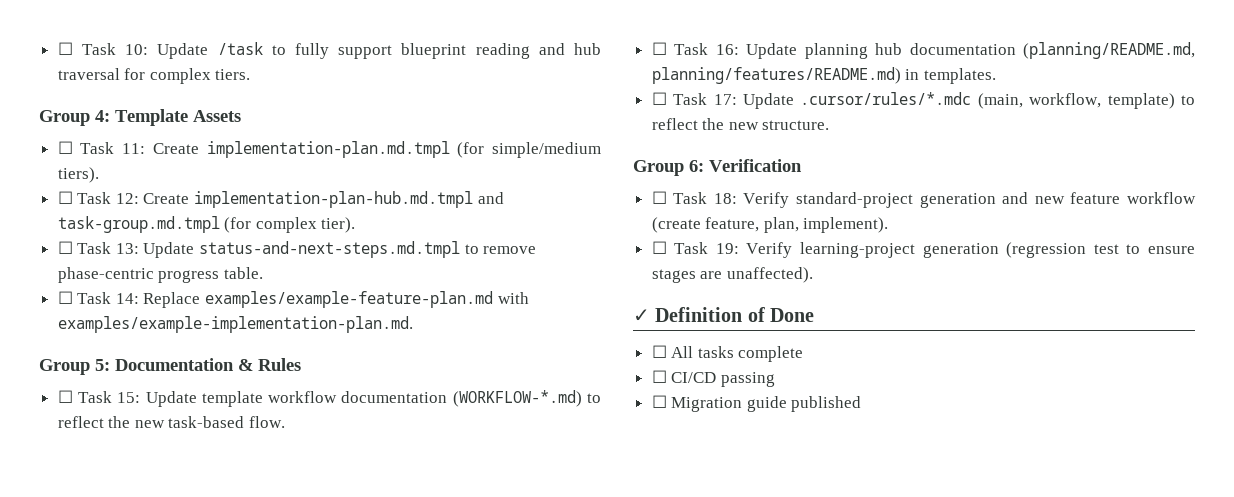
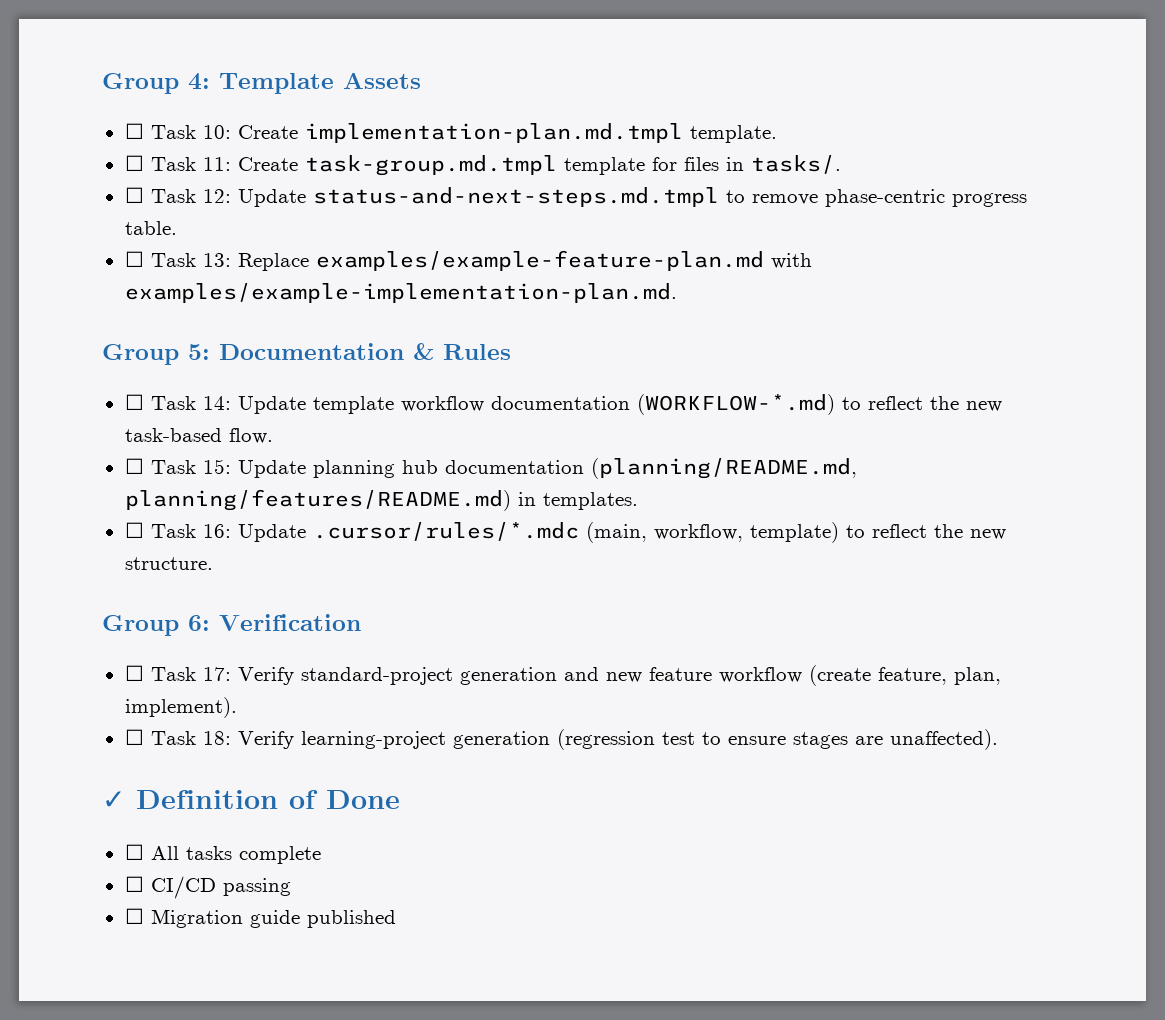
[57,42,601,59] [57,68,251,84] [39,109,241,126] [57,141,601,158] [57,167,99,183] [57,191,504,208] [57,216,356,233] [57,241,139,254] ☐ Task 10: Update /task to fully support blueprint reading and hub traversal for complex tiers. // Group 4: Template Assets // ☐ Task 11: Create implementation-plan.md.tmpl (for simple/medium tiers). // ☐ Task 12: Create implementation-plan-hub.md.tmpl and task-group.md.tmpl (for complex tier). // ☐ Task 13: -> [102,72,421,94] [124,123,777,143] [124,155,841,176] [124,187,231,203] Group 4: Template Assets // ☐ Task 10: Create implementation-plan.md.tmpl template. // ☐ Task 11: Create task-group.md.tmpl template for files in tasks/. // ☐ Task 12:
[115,293,139,304] 14: -> [202,253,231,267] 13:
[117,392,141,403] 15: -> [202,396,231,410] 14:
[715,44,739,55] 16: -> [202,459,231,474] 15:
[713,94,737,105] 17: -> [202,524,231,538] 16:
[713,193,737,204] 18: -> [202,667,231,681] 17:
[715,243,739,254] 19: -> [202,731,231,745] 18:

